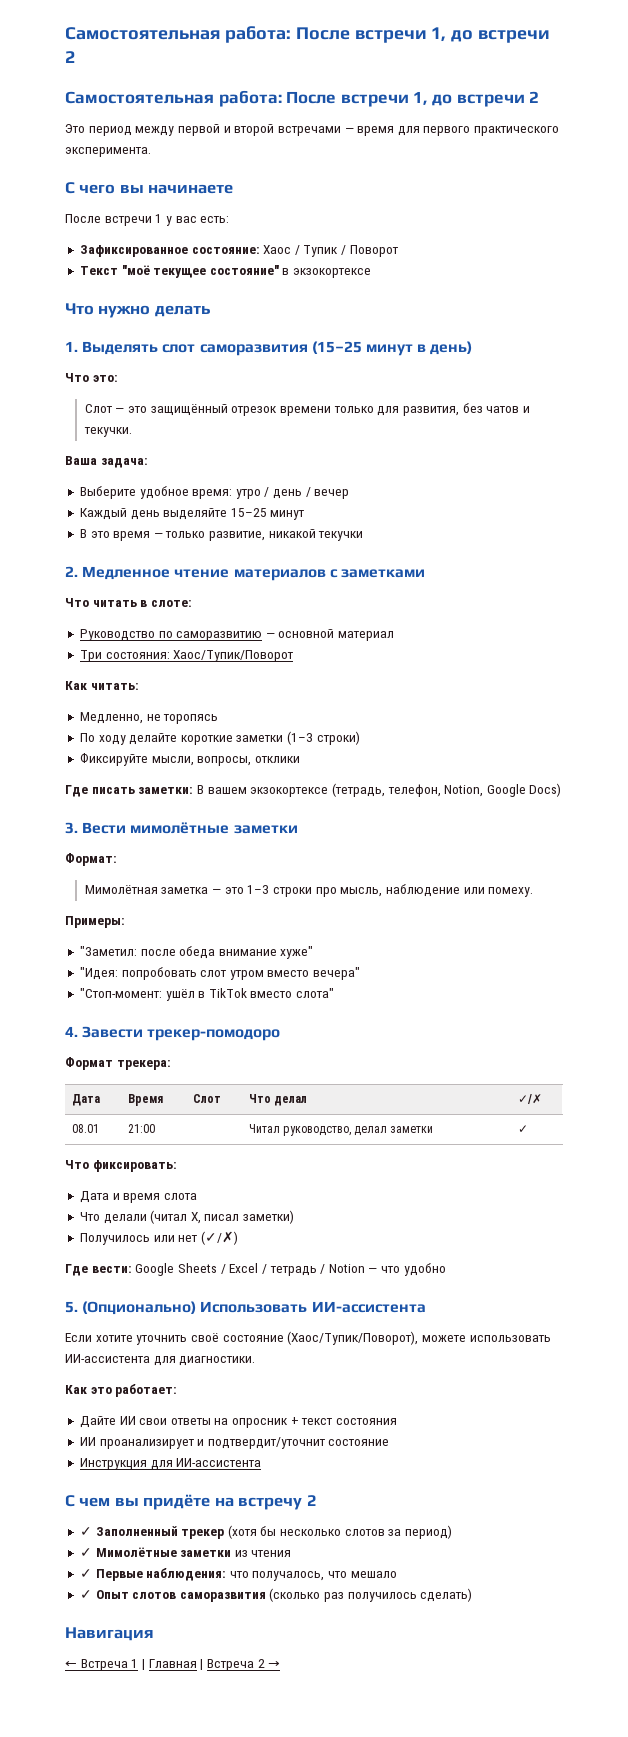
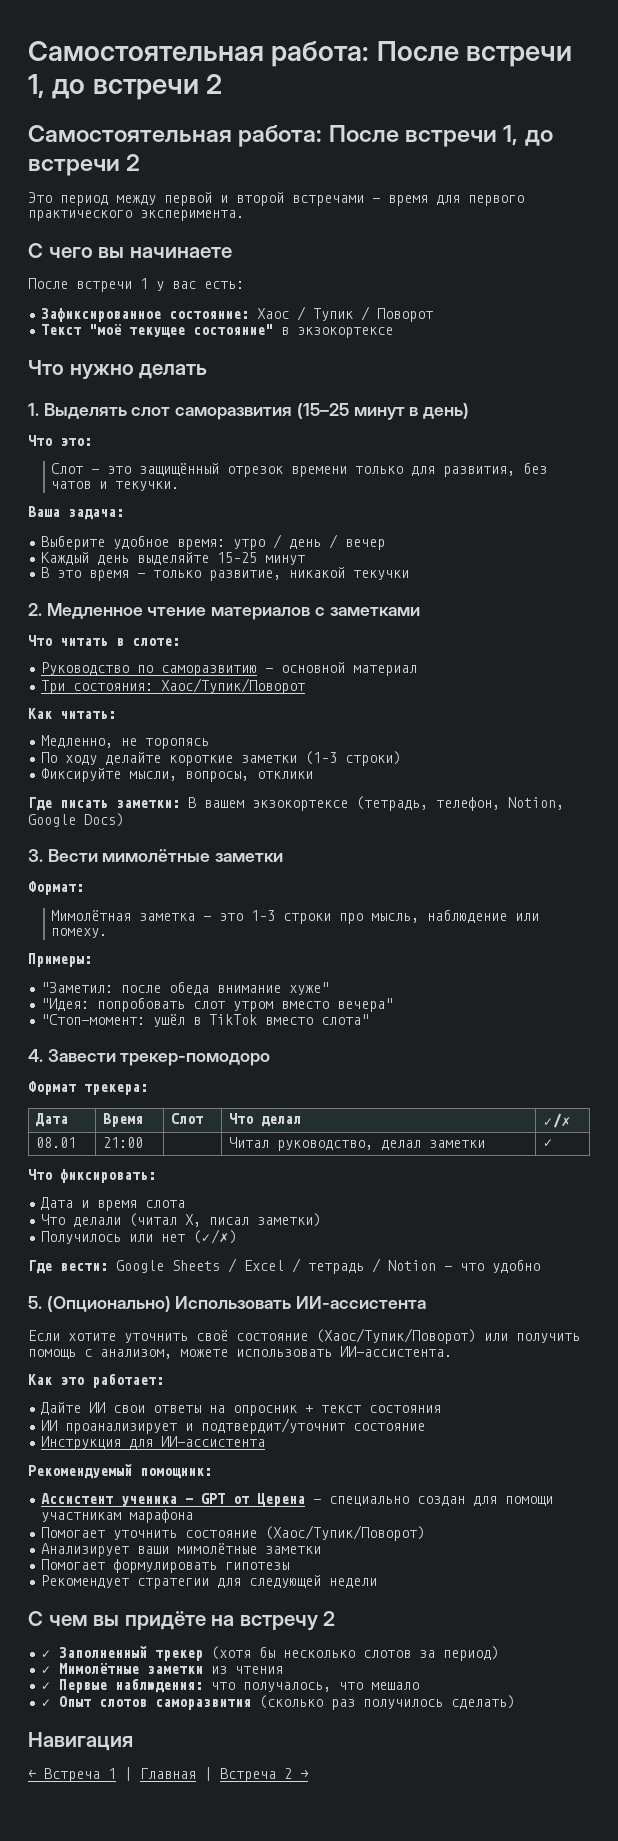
[287,1331,551,1345] [65,1354,256,1366] (Хаос/Тупик/Поворот), можете использовать ИИ-ассистента для диагностики. -> [316,1328,580,1344] [28,1346,452,1359] (Хаос/Тупик/Поворот) или получить помощь с анализом, можете использовать ИИ-ассистента.
(262, 1462) none -> [28,1464,212,1479] [41,1493,554,1507] [41,1509,194,1523] [41,1525,426,1541] [41,1543,322,1557] [41,1559,290,1573] [41,1575,378,1589] // Рекомендуемый помощник: // Ассистент ученика — GPT от Церена — специально создан для помощи участникам марафона // Помогает уточнить состояние (Хаос/Тупик/Поворот) // Анализирует ваши мимолётные заметки // Помогает формулировать гипотезы // Рекомендует стратегии для следующей недели

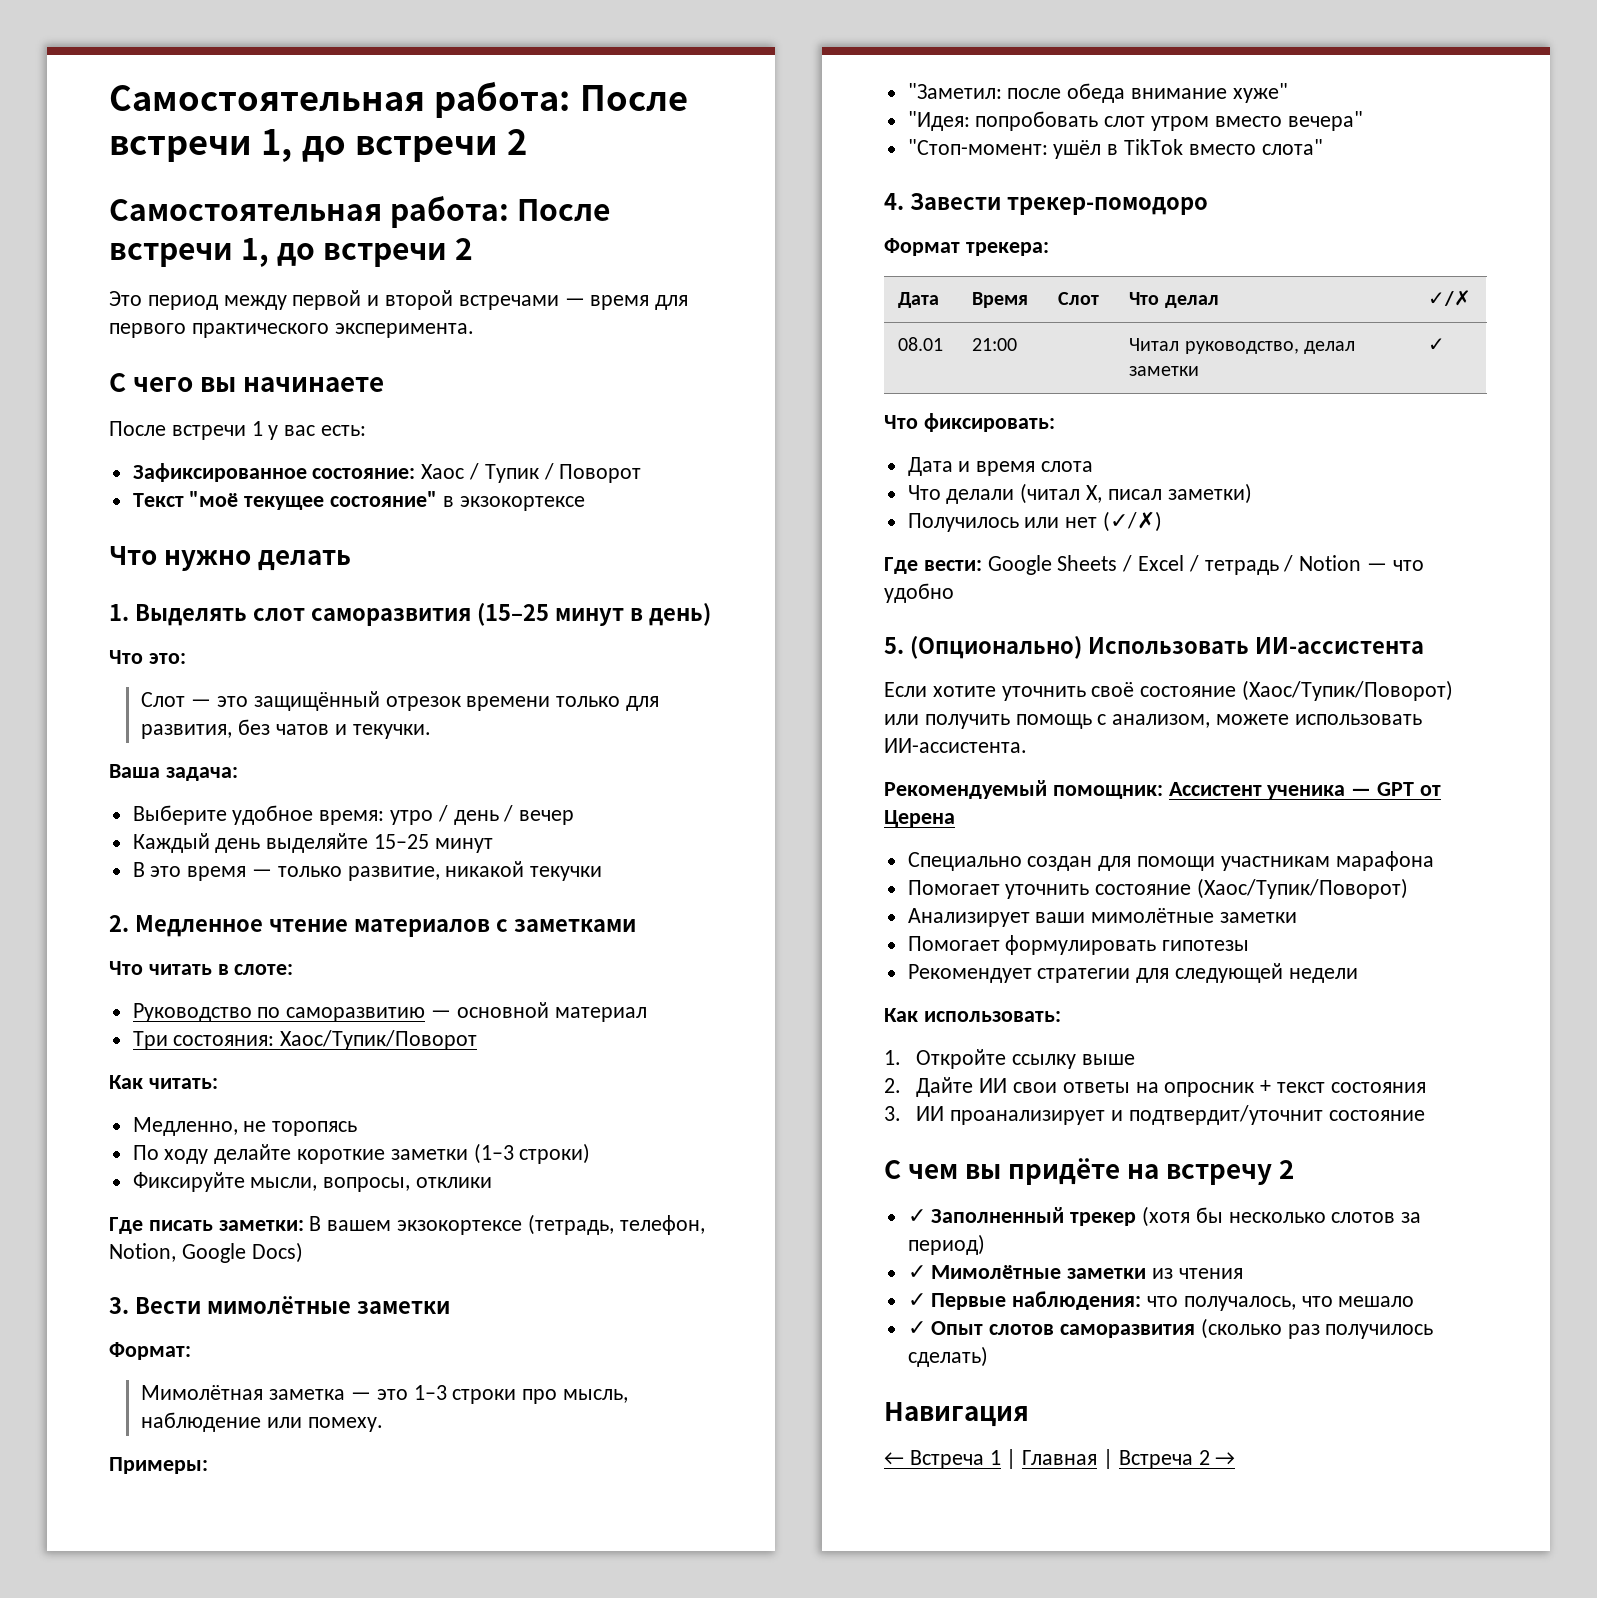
[28,1373,164,1388] [41,1402,442,1416] [41,1418,426,1434] [41,1436,266,1450] // Как это работает: // Дайте ИИ свои ответы на опросник + текст состояния // ИИ проанализирует и подтвердит/уточнит состояние // Инструкция для ИИ-ассистента -> (1027, 745) none
(212, 1473) // -> (1163, 792) none
[313,1496,410,1506] — специально -> [907,852,1022,871] // Специально
(378, 1583) none -> [884,1008,1061,1022] [884,1049,1135,1069] [884,1077,1426,1097] [884,1105,1425,1125] // Как использовать: // 1. Откройте ссылку выше // 2. Дайте ИИ свои ответы на опросник + текст состояния // 3. ИИ проанализирует и подтвердит/уточнит состояние

